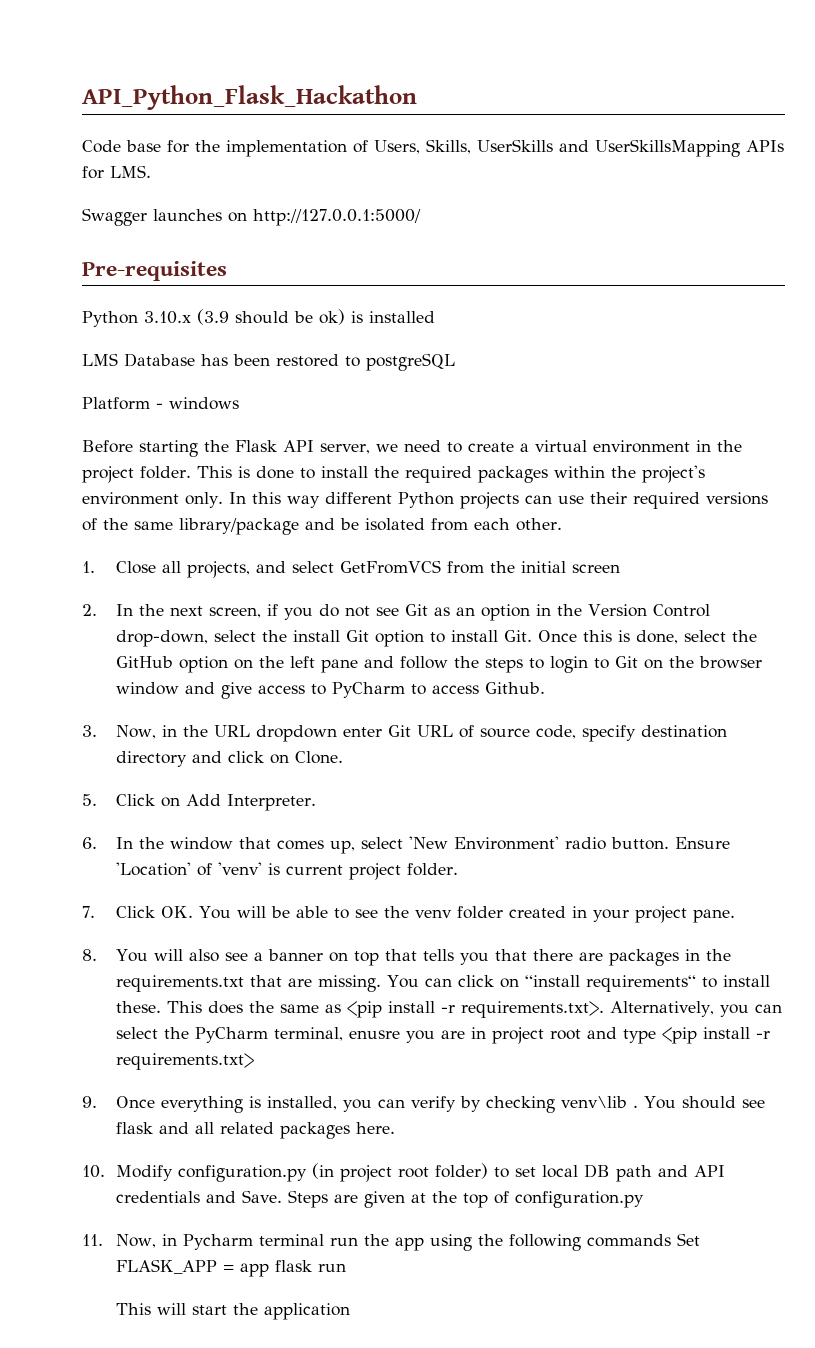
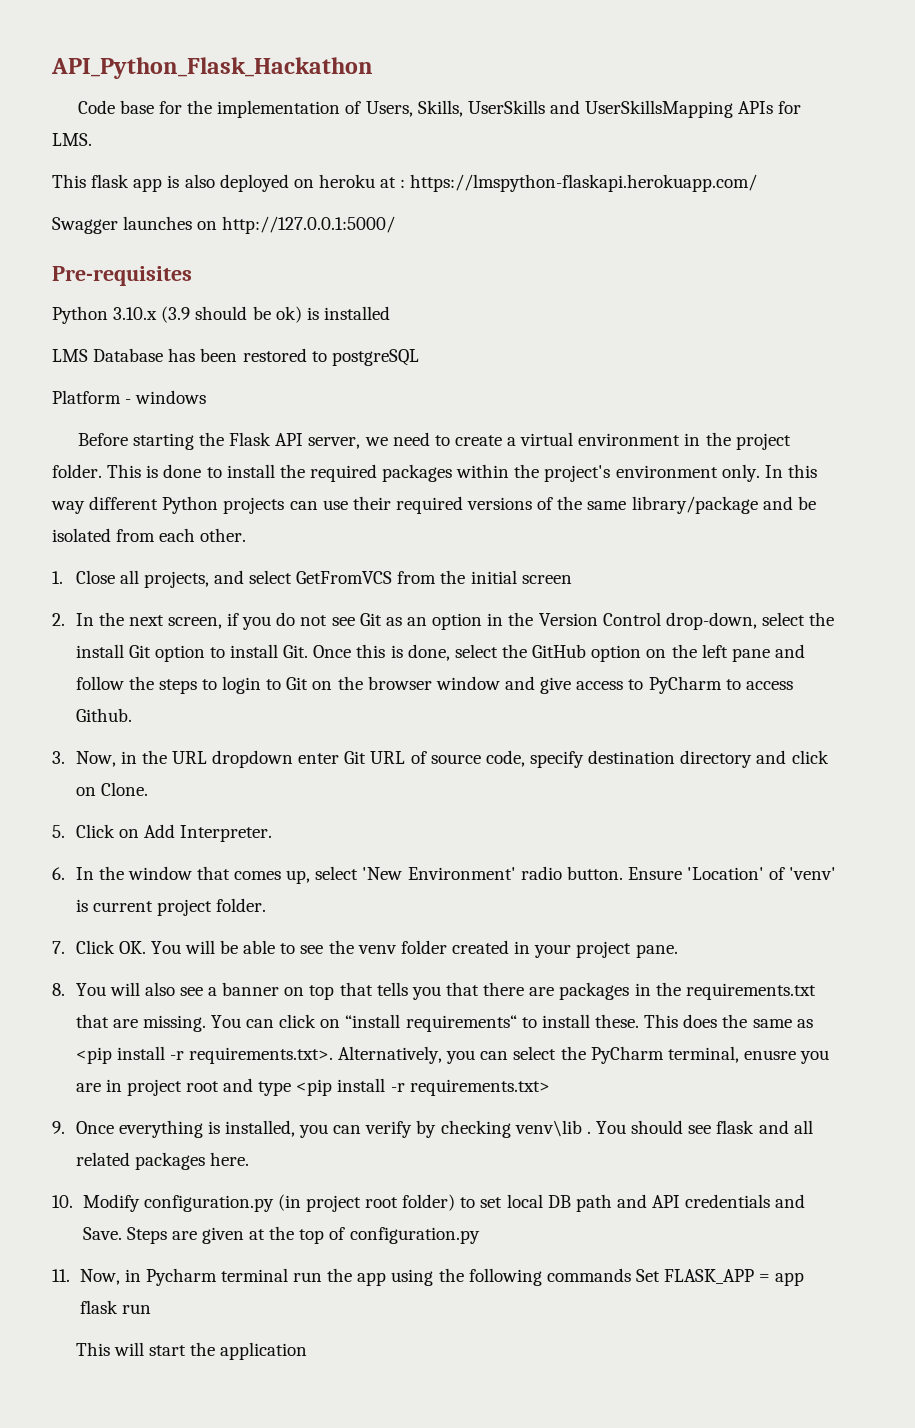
(151, 171) none -> [52,174,758,192] // This flask app is also deployed on heroku at : https://lmspython-flaskapi.herokuapp.com/

